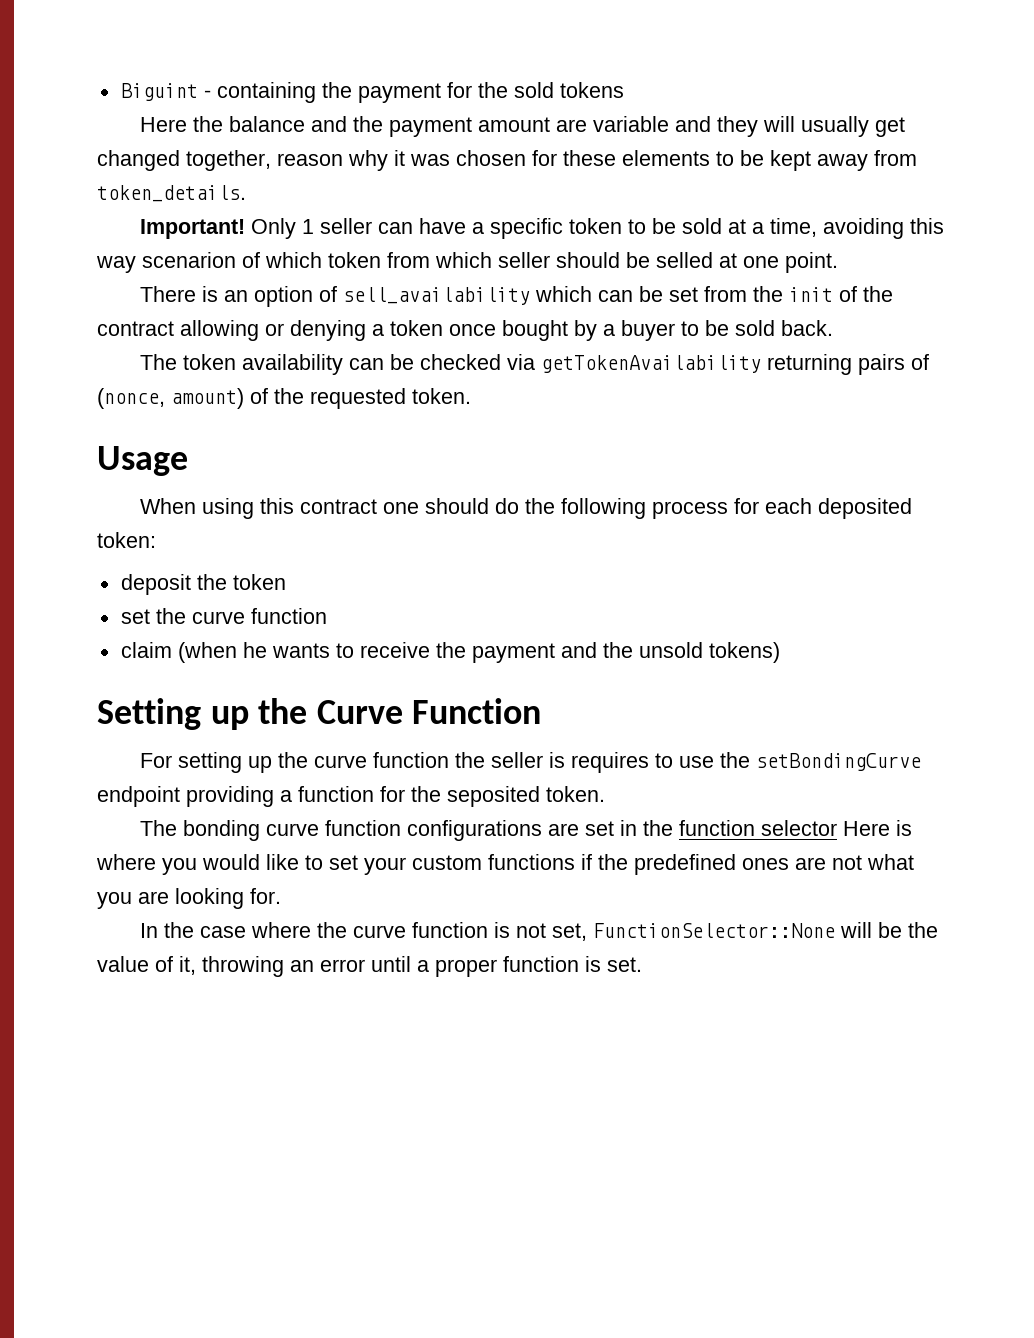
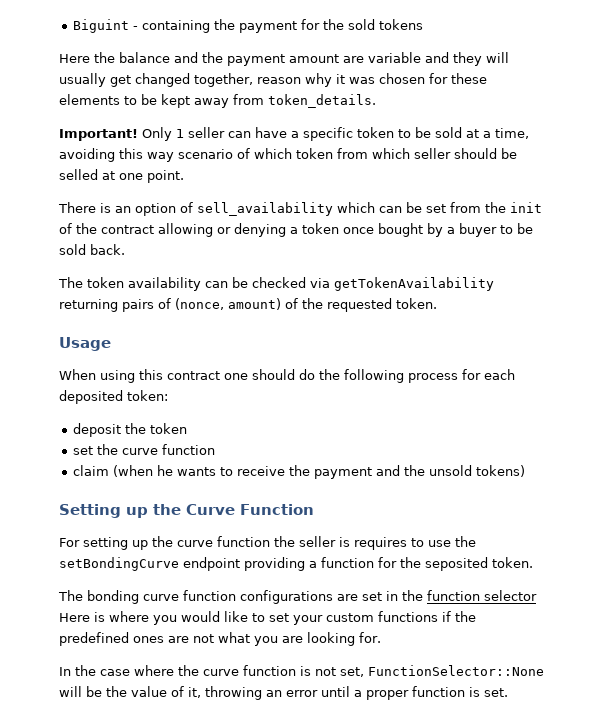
[142,252,236,268] scenarion -> [178,149,233,159] scenario

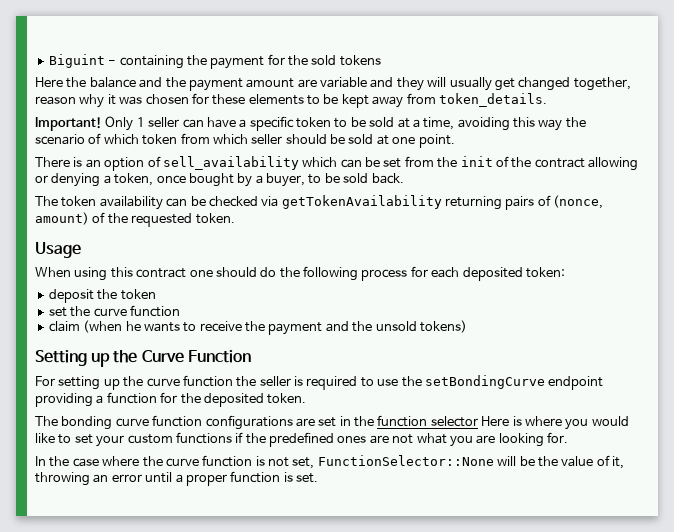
(174, 157) none -> [565,117,586,128] the
[59,169,98,180] selled -> [348,134,374,144] sold
[302,223,339,234] token -> [114,173,154,186] token,
[459,223,497,237] buyer -> [266,173,305,187] buyer,
[354,537,407,550] requires -> [306,376,358,390] required
[425,557,488,571] seposited -> [203,393,264,407] deposited

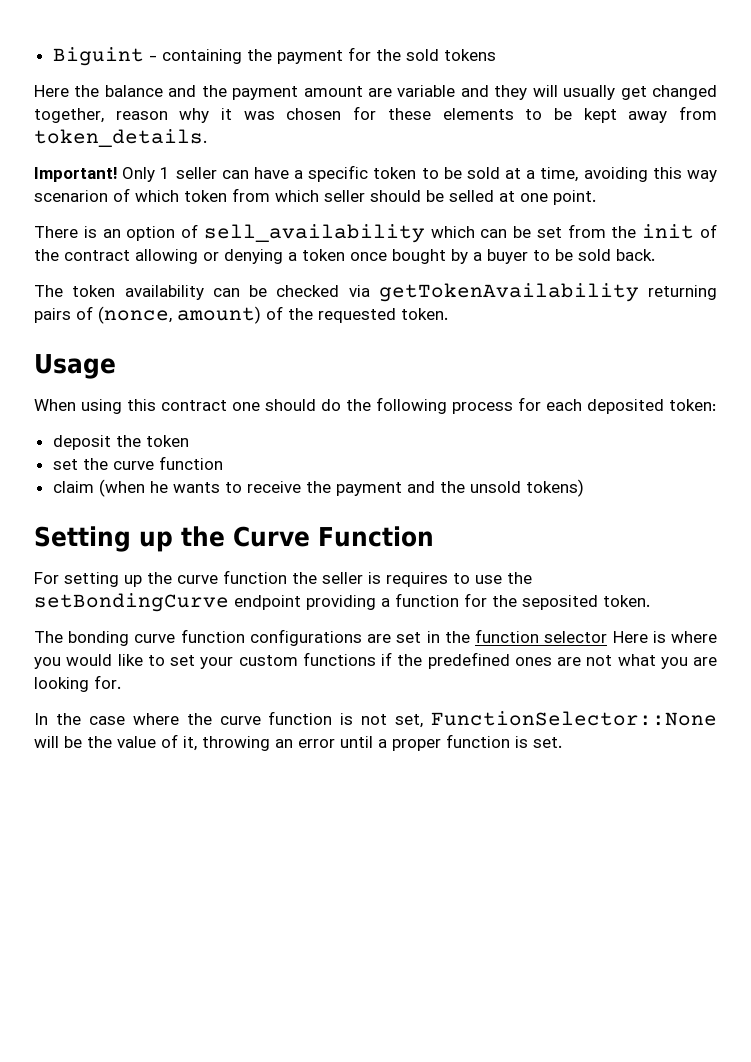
[565,117,586,128] [35,134,85,145] the scenario -> [34,190,108,202] scenarion
[348,134,374,144] sold -> [449,190,494,202] selled
[114,173,154,186] token, -> [302,249,345,261] token
[266,173,305,187] buyer, -> [487,249,528,264] buyer
[306,376,358,390] required -> [386,572,448,587] requires
[203,393,264,407] deposited -> [522,595,598,610] seposited

